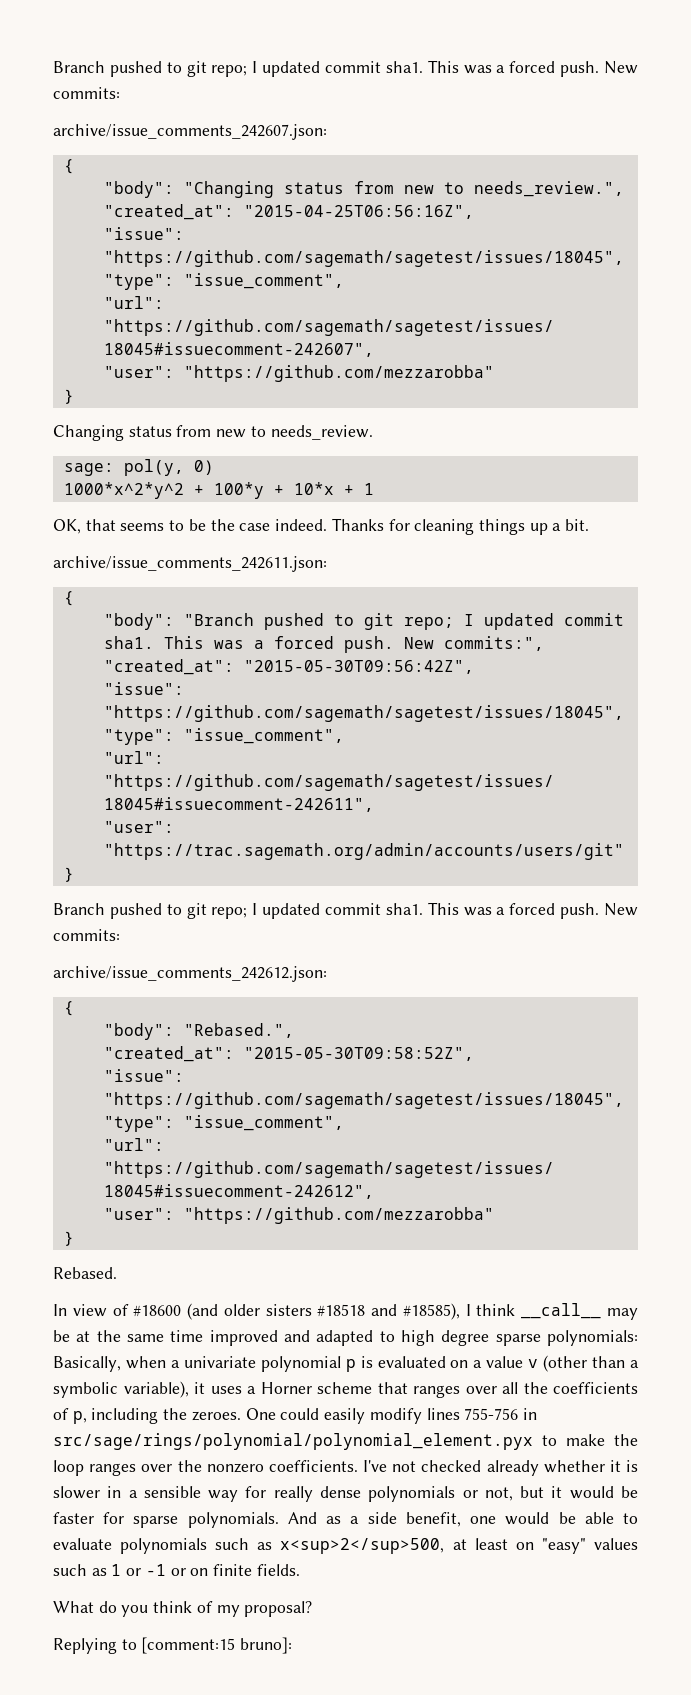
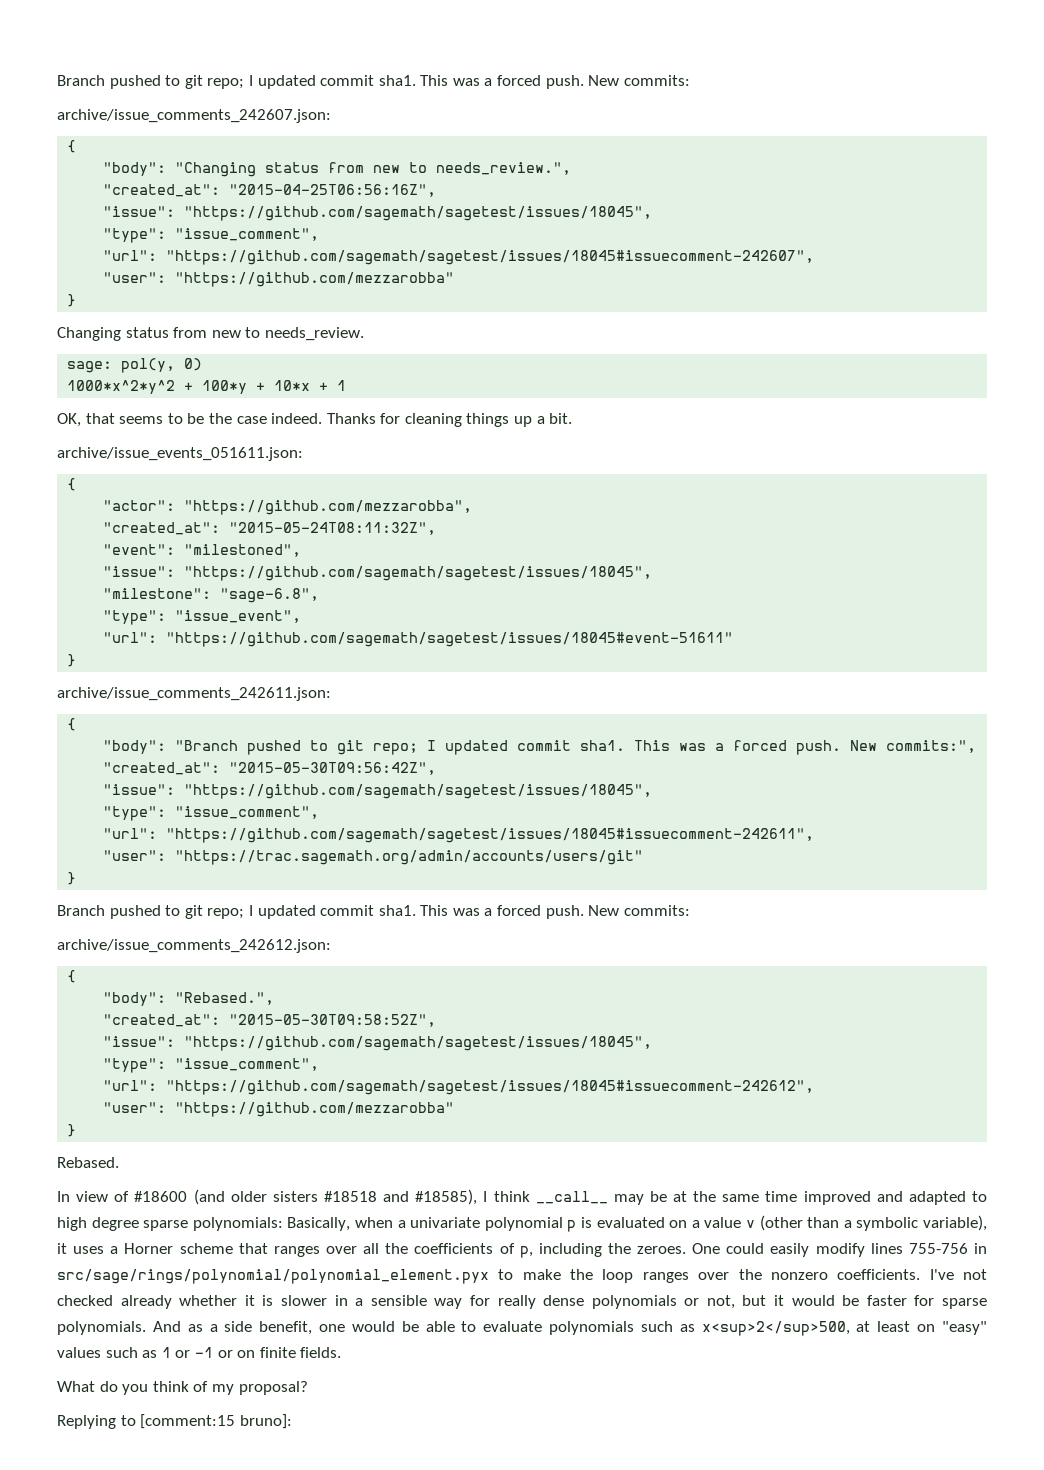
(590, 525) none -> [57,447,303,461] [67,478,77,491] [103,500,473,515] [103,522,437,535] [103,544,302,557] [103,566,653,581] [103,588,320,603] [103,610,302,625] [103,632,734,647] [67,654,77,667] // archive/issue_events_051611.json: // { // "actor": "https://github.com/mezzarobba", // "created_at": "2015-05-24T08:11:32Z", // "event": "milestoned", // "issue": "https://github.com/sagemath/sagetest/issues/18045", // "milestone": "sage-6.8", // "type": "issue_event", // "url": "https://github.com/sagemath/sagetest/issues/18045#event-51611" // }

